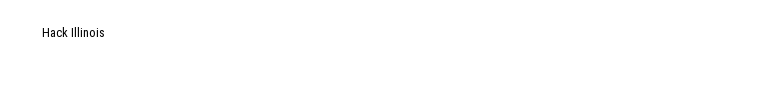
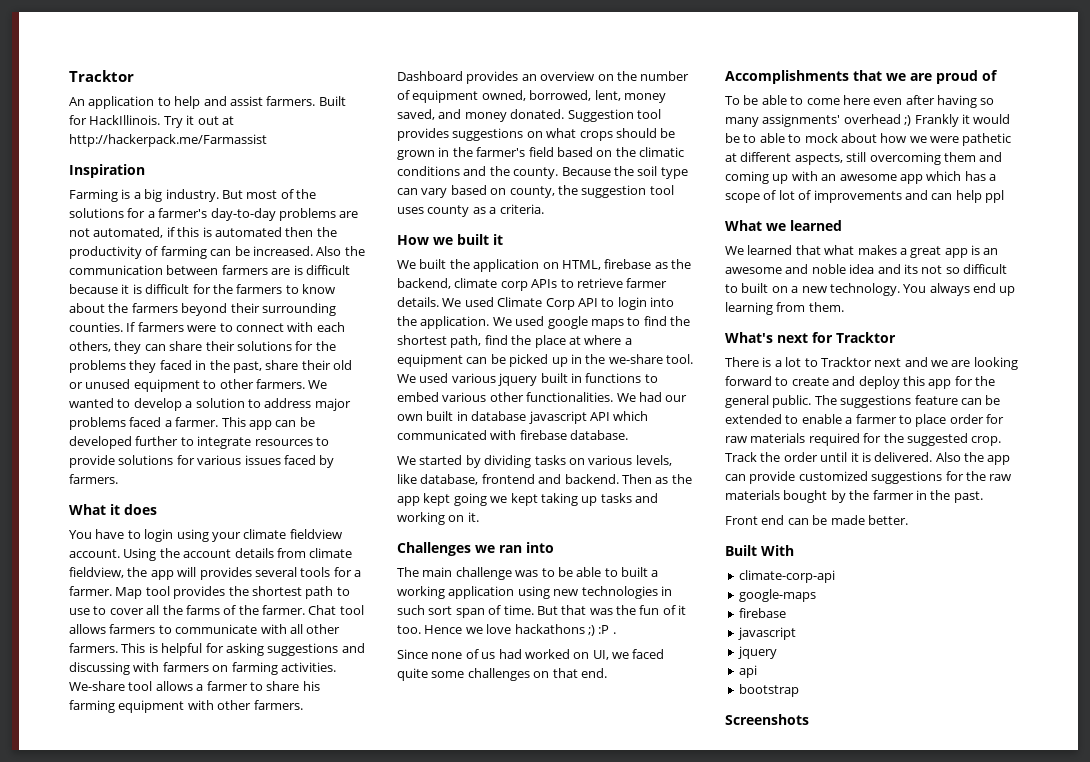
[42,27,106,37] Hack Illinois -> [69,70,134,82] [69,96,346,109] [69,115,234,128] [69,134,267,147] [69,164,145,178] [69,189,316,202] [69,208,359,221] [69,227,337,238] [69,246,365,259] [69,265,350,275] [69,284,335,294] [69,303,336,316] [69,322,345,332] [69,341,336,354] [69,360,352,373] [69,379,328,392] [69,398,351,411] [69,417,315,430] [69,436,329,449] [69,455,335,468] [69,474,118,484] [69,504,157,515] [69,529,342,542] [69,548,353,561] [69,567,361,580] [69,586,350,599] [69,605,364,615] [69,624,341,634] [69,643,365,656] [69,662,336,675] [69,681,320,691] [69,700,303,713] [397,71,690,84] [397,90,666,103] [397,109,661,122] [397,128,676,141] [397,147,684,160] [397,166,688,179] [397,185,674,198] [397,204,544,217] [397,234,503,245] [397,259,691,272] [397,278,668,291] [397,297,674,310] [397,316,690,329] [397,335,632,348] [397,354,693,367] [397,373,658,386] [397,392,688,402] [397,411,649,424] [397,430,629,440] [397,455,672,468] [397,474,692,485] [397,493,658,506] [397,512,479,525] [397,542,554,556] [397,567,659,580] [397,586,672,599] [397,605,687,618] [397,624,616,636] [397,649,665,660] [397,668,607,681] [725,70,998,84] [725,95,995,108] [725,114,1011,127] [725,133,1012,146] [725,152,1003,165] [725,171,996,184] [725,190,1004,203] [725,220,842,231] [725,245,999,258] [725,264,1007,274] [725,283,1016,296] [725,302,844,315] [725,332,896,343] [725,357,1018,370] [725,376,995,389] [725,395,1001,408] [725,414,1004,427] [725,433,1002,446] [725,452,1011,465] [725,471,1012,484] [725,490,983,503] [725,515,908,525] [725,545,794,556] [738,570,835,583] [738,589,816,602] [738,608,786,618] [737,627,796,640] [737,646,777,659] [738,665,757,678] [738,684,799,697] [725,714,809,725] Tracktor // An application to help and assist farmers. Built for HackIllinois. Try it out at http://hackerpack.me/Farmassist // Inspiration // Farming is a big industry. But most of the solutions for a farmer's day-to-day problems are not automated, if this is automated then the productivity of farming can be increased. Also the communication between farmers are is difficult because it is difficult for the farmers to know about the farmers beyond their surrounding counties. If farmers were to connect with each others, they can share their solutions for the problems they faced in the past, share their old or unused equipment to other farmers. We wanted to develop a solution to address major problems faced a farmer. This app can be developed further to integrate resources to provide solutions for various issues faced by farmers. // What it does // You have to login using your climate fieldview account. Using the account details from climate fieldview, the app will provides several tools for a farmer. Map tool provides the shortest path to use to cover all the farms of the farmer. Chat tool allows farmers to communicate with all other farmers. This is helpful for asking suggestions and discussing with farmers on farming activities. We-share tool allows a farmer to share his farming equipment with other farmers. Dashboard provides an overview on the number of equipment owned, borrowed, lent, money saved, and money donated. Suggestion tool provides suggestions on what crops should be grown in the farmer's field based on the climatic conditions and the county. Because the soil type can vary based on county, the suggestion tool uses county as a criteria. // How we built it // We built the application on HTML, firebase as the backend, climate corp APIs to retrieve farmer details. We used Climate Corp API to login into the application. We used google maps to find the shortest path, find the place at where a equipment can be picked up in the we-share tool. We used various jquery built in functions to embed various other functionalities. We had our own built in database javascript API which communicated with firebase database. // We started by dividing tasks on various levels, like database, frontend and backend. Then as the app kept going we kept taking up tasks and working on it. // Challenges we ran into // The main challenge was to be able to built a working application using new technologies in such sort span of time. But that was the fun of it too. Hence we love hackathons ;) :P . // Since none of us had worked on UI, we faced quite some challenges on that end. // Accomplishments that we are proud of // To be able to come here even after having so many assignments' overhead ;) Frankly it would be to able to mock about how we were pathetic at different aspects, still overcoming them and coming up with an awesome app which has a scope of lot of improvements and can help ppl // What we learned // We learned that what makes a great app is an awesome and noble idea and its not so difficult to built on a new technology. You always end up learning from them. // What's next for Tracktor // There is a lot to Tracktor next and we are looking forward to create and deploy this app for the general public. The suggestions feature can be extended to enable a farmer to place order for raw materials required for the suggested crop. Track the order until it is delivered. Also the app can provide customized suggestions for the raw materials bought by the farmer in the past. // Front end can be made better. // Built With // climate-corp-api // google-maps // firebase // javascript // jquery // api // bootstrap // Screenshots

